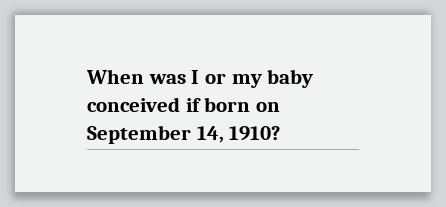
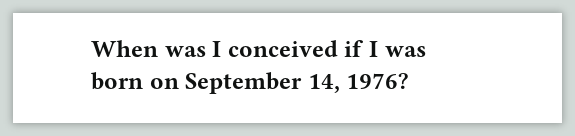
[205,69,314,88] [87,97,201,112] or my baby conceived if -> [227,40,426,57] conceived if I was
[229,126,281,141] 1910? -> [346,73,410,89] 1976?

